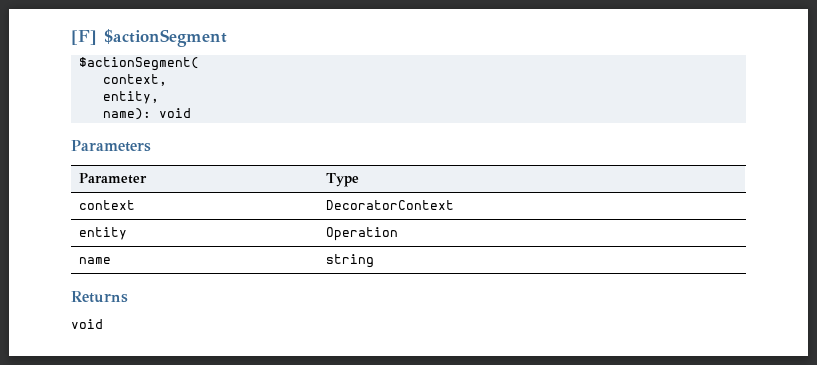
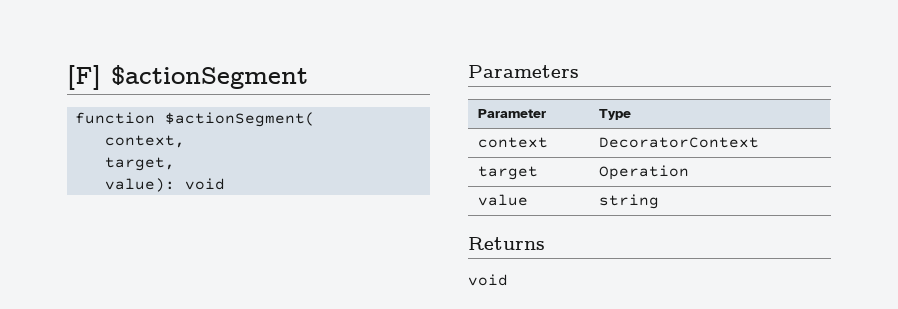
(227, 38) none -> [75,112,156,124] function
[103,91,160,104] [103,108,152,120] entity, // name): -> [105,157,176,171] [105,178,176,192] target, // value):
[79,227,128,240] entity -> [478,166,539,180] target
[79,257,112,264] name -> [478,194,529,206] value

